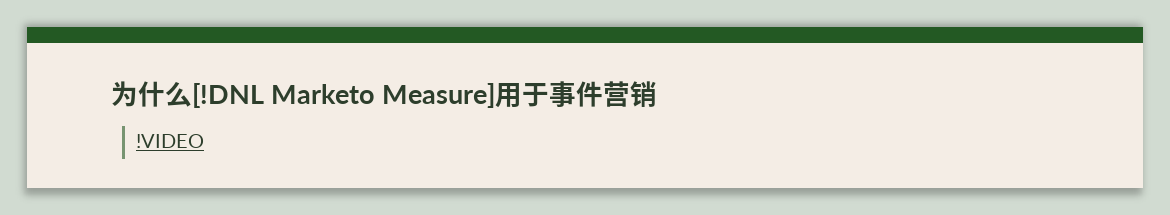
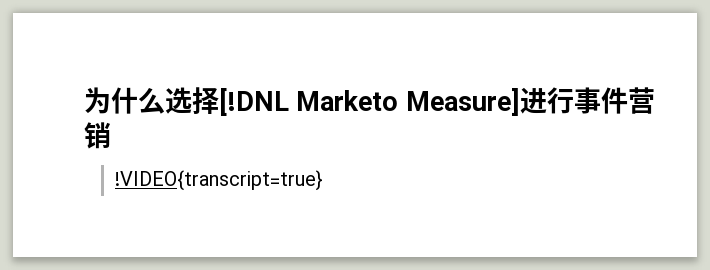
(192, 94) none -> [165,87,219,114] 选择
[495,83,550,108] 用于 -> [519,87,574,114] 进行
[135,134,204,148] !VIDEO -> [115,170,324,191] !VIDEO{transcript=true}

